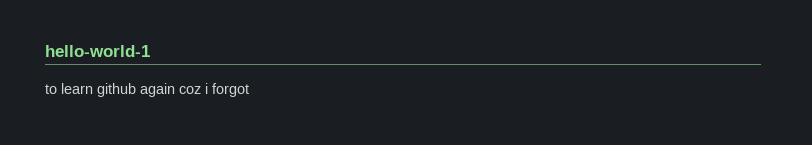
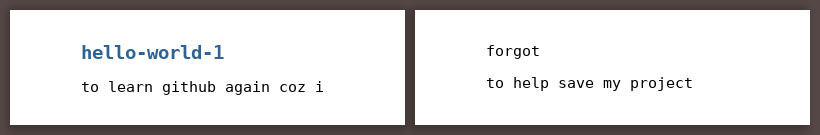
(249, 90) none -> [486,77,693,91] // to help save my project

